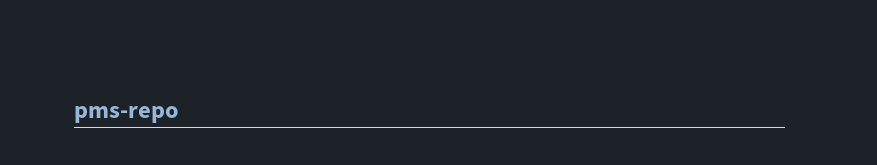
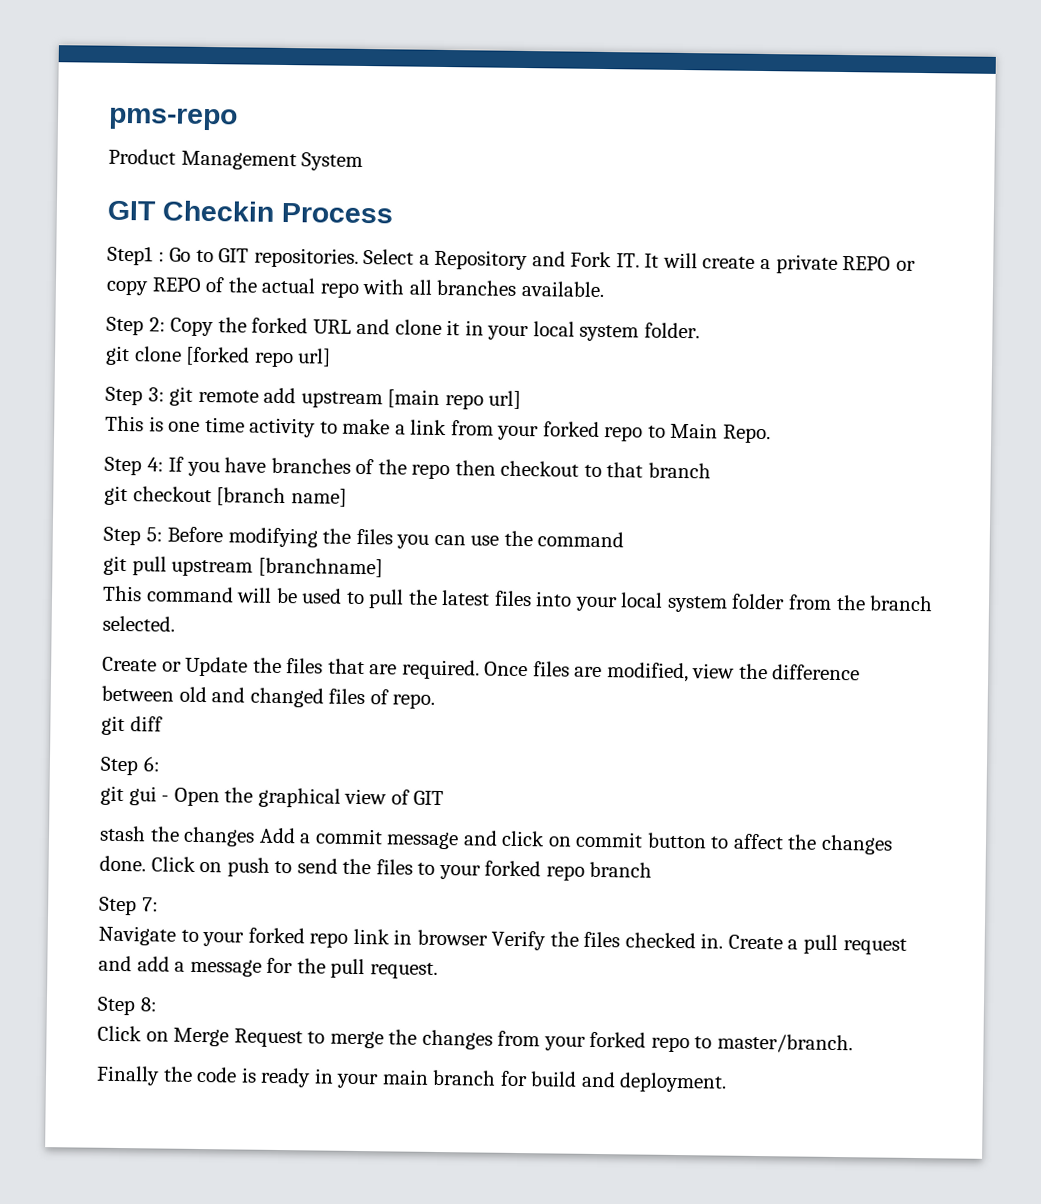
(179, 114) none -> [108,148,364,171] [107,200,393,224] [107,245,916,274] [106,277,605,298] [106,316,700,342] [105,345,332,368] [105,386,522,410] [105,415,772,444] [104,456,711,480] [104,485,347,507] [103,526,625,549] [103,555,383,578] [102,585,934,613] [102,615,175,632] [102,656,861,683] [101,685,436,709] [101,715,163,736] [100,756,161,776] [100,785,445,808] [99,825,894,855] [99,855,653,881] [99,896,159,916] [98,925,907,955] [98,955,438,979] [97,996,158,1016] [97,1025,853,1054] [96,1065,728,1093] // Product Management System // GIT Checkin Process // Step1 : Go to GIT repositories. Select a Repository and Fork IT. It will create a private REPO or copy REPO of the actual repo with all branches available. // Step 2: Copy the forked URL and clone it in your local system folder. // git clone [forked repo url] // Step 3: git remote add upstream [main repo url] // This is one time activity to make a link from your forked repo to Main Repo. // Step 4: If you have branches of the repo then checkout to that branch // git checkout [branch name] // Step 5: Before modifying the files you can use the command // git pull upstream [branchname] // This command will be used to pull the latest files into your local system folder from the branch selected. // Create or Update the files that are required. Once files are modified, view the difference between old and changed files of repo. // git diff // Step 6: // git gui - Open the graphical view of GIT // stash the changes Add a commit message and click on commit button to affect the changes done. Click on push to send the files to your forked repo branch // Step 7: // Navigate to your forked repo link in browser Verify the files checked in. Create a pull request and add a message for the pull request. // Step 8: // Click on Merge Request to merge the changes from your forked repo to master/branch. // Finally the code is ready in your main branch for build and deployment.

